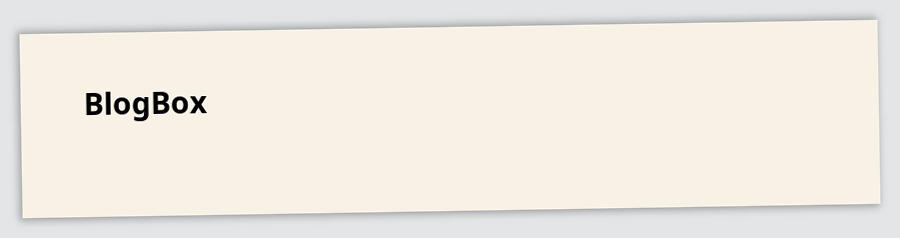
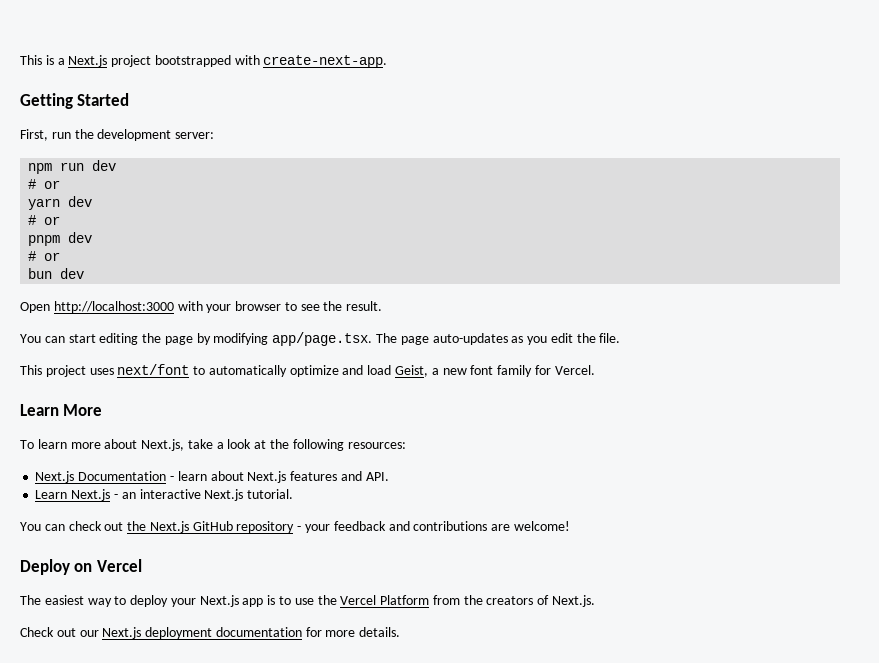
[83,90,208,123] BlogBox -> [20,55,388,68] [20,93,130,109] [20,129,215,141] [28,160,117,174] [28,179,61,189] [28,196,93,210] [28,215,61,225] [28,232,93,246] [28,251,61,261] [28,268,85,279] [20,301,383,313] [20,332,621,346] [20,364,595,377] [20,404,103,416] [20,439,406,451] [35,471,389,483] [35,489,294,501] [20,521,570,533] [20,559,142,575] [20,595,596,607] [20,627,401,639] This is a Next.js project bootstrapped with create-next-app. // Getting Started // First, run the development server: // npm run dev // # or // yarn dev // # or // pnpm dev // # or // bun dev // Open http://localhost:3000 with your browser to see the result. // You can start editing the page by modifying app/page.tsx. The page auto-updates as you edit the file. // This project uses next/font to automatically optimize and load Geist, a new font family for Vercel. // Learn More // To learn more about Next.js, take a look at the following resources: // Next.js Documentation - learn about Next.js features and API. // Learn Next.js - an interactive Next.js tutorial. // You can check out the Next.js GitHub repository - your feedback and contributions are welcome! // Deploy on Vercel // The easiest way to deploy your Next.js app is to use the Vercel Platform from the creators of Next.js. // Check out our Next.js deployment documentation for more details.

